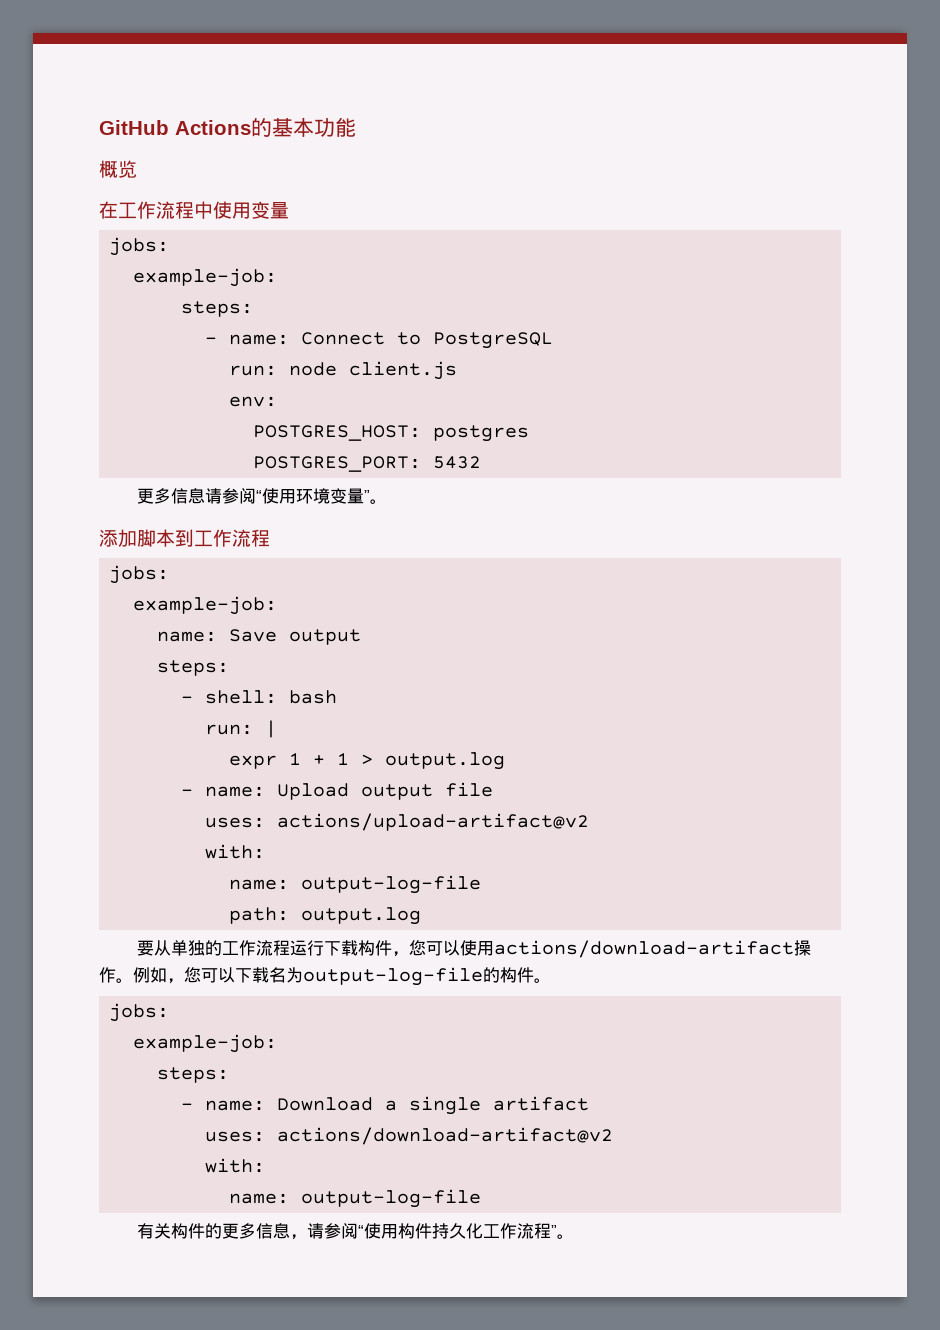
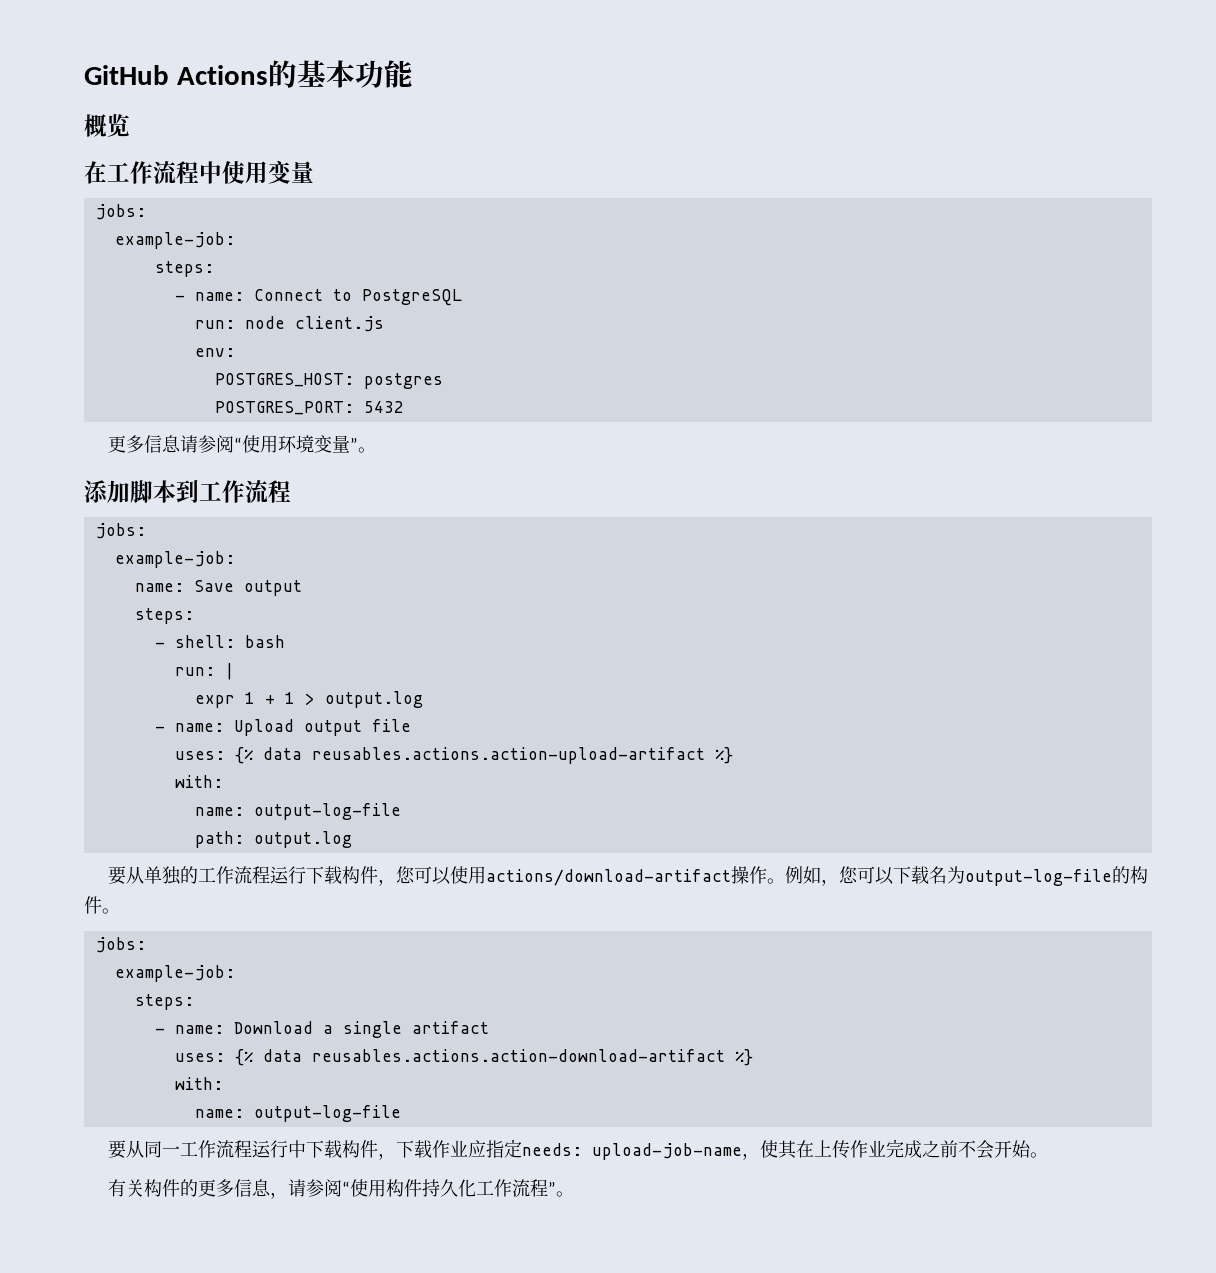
[277,813,590,831] actions/upload-artifact@v2 -> [234,747,733,764] {% data reusables.actions.action-upload-artifact %}
[277,1127,614,1145] [205,1158,266,1173] [229,1189,482,1208] actions/download-artifact@v2 // with: // name: output-log-file -> [234,1049,753,1066] [174,1077,223,1090] [194,1105,401,1122] [107,1139,1048,1160] {% data reusables.actions.action-download-artifact %} // with: // name: output-log-file // 要从同一工作流程运行中下载构件，下载作业应指定needs: upload-job-name，使其在上传作业完成之前不会开始。

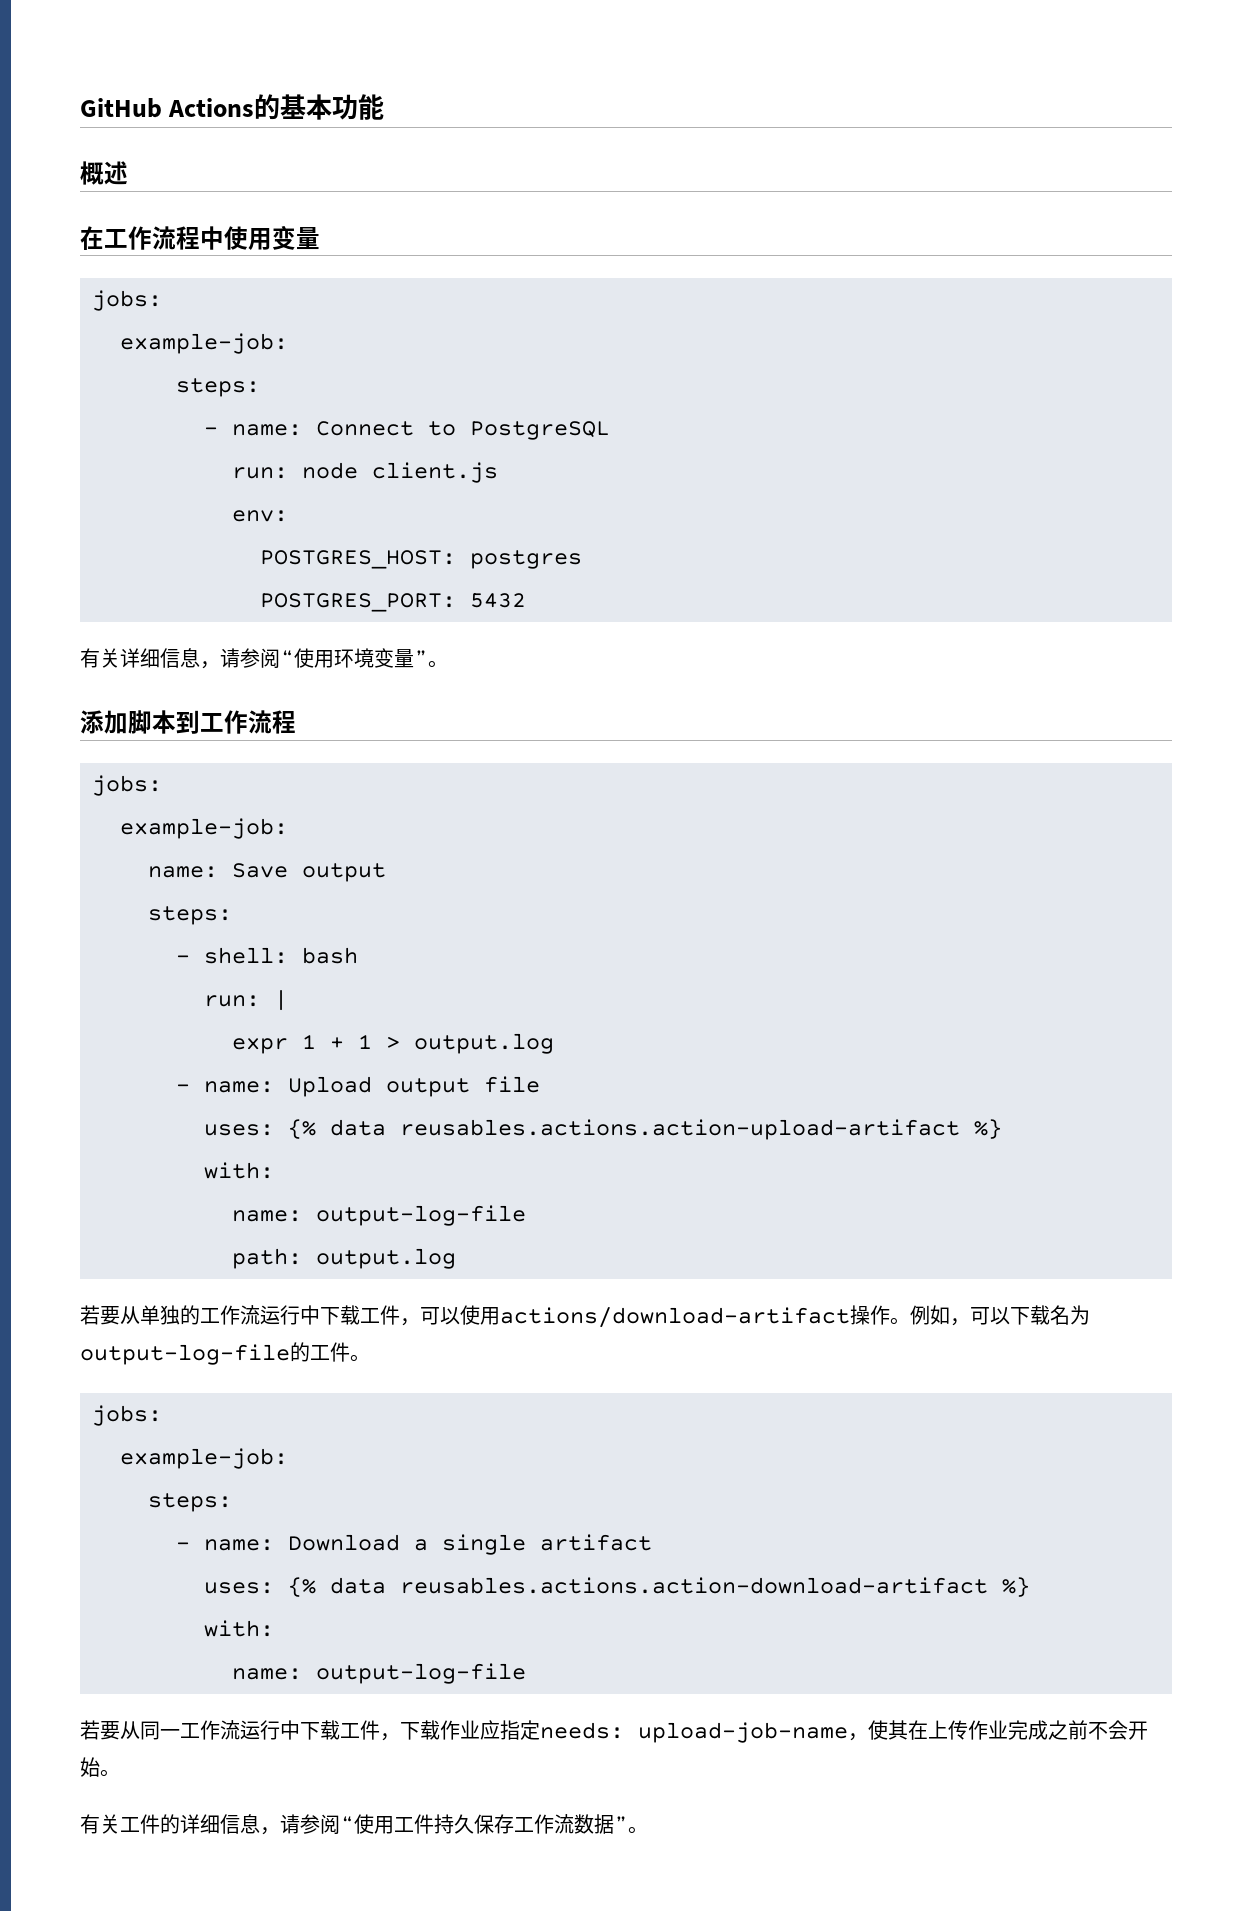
[107,114,130,137] 览 -> [104,161,128,185] 述
[107,435,181,453] 更多信息 -> [80,648,220,669] 有关详细信息，
(352, 839) none -> [80,1305,100,1325] 若
[251,866,415,886] 程运行下载构件，您 -> [260,1305,420,1326] 运行中下载工件，
[838,866,858,884] 您 -> (970, 1322) none
[1129,866,1148,884] 构 -> [310,1345,330,1360] 工
(401, 1113) none -> [80,1720,100,1740] 若
[233,1140,360,1158] 程运行中下载构 -> [240,1720,360,1740] 运行中下载工
[143,1179,548,1199] 构件的更多信息，请参阅“使用构件持久化工作流程 -> [120,1814,614,1835] 工件的详细信息，请参阅“使用工件持久保存工作流数据

